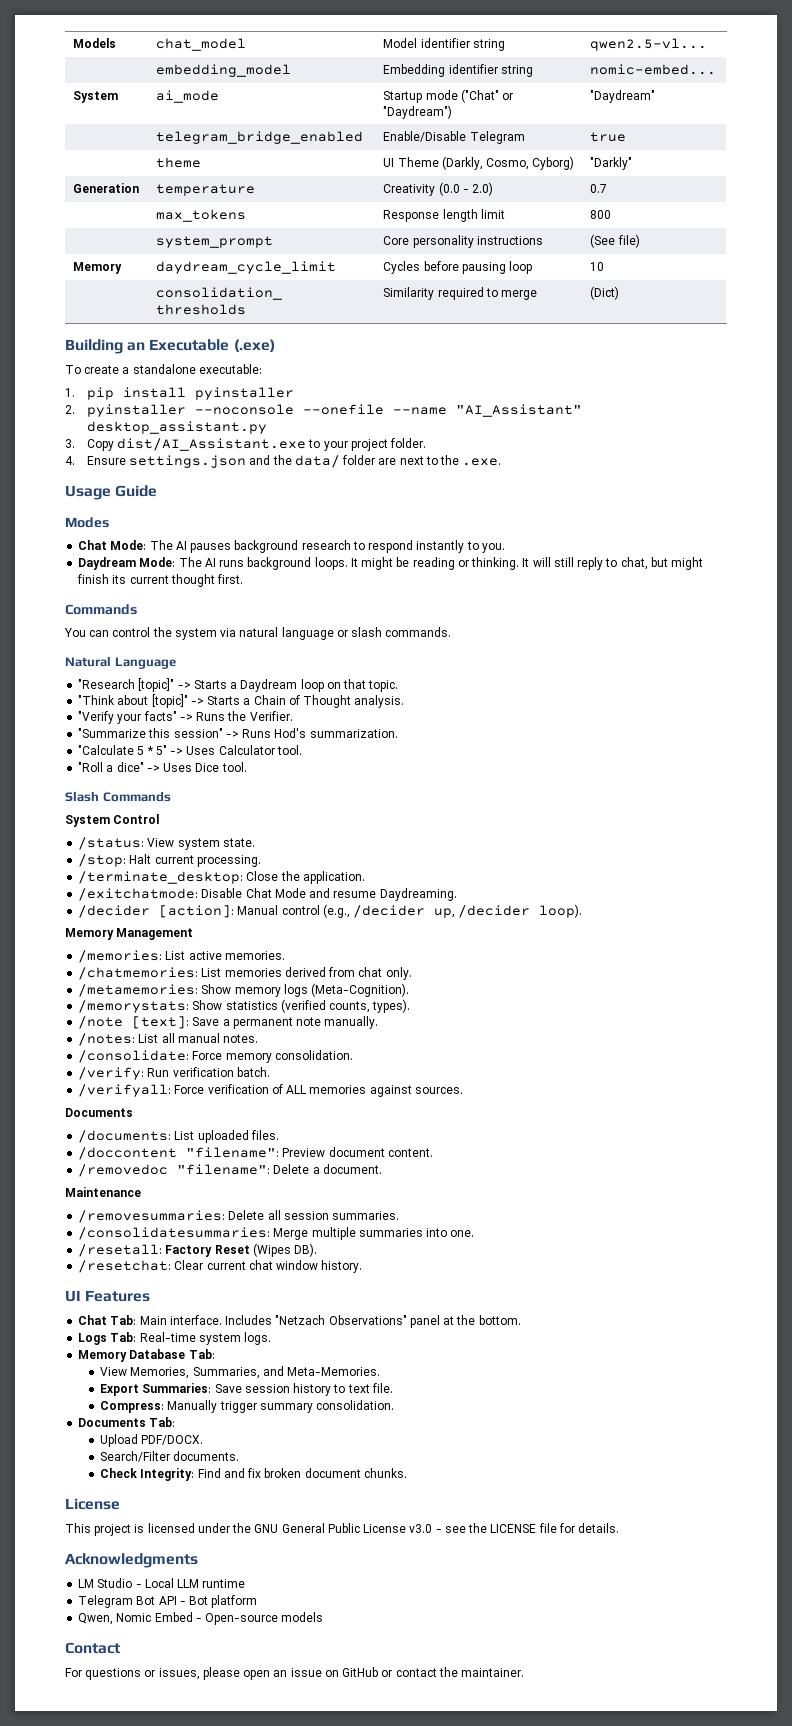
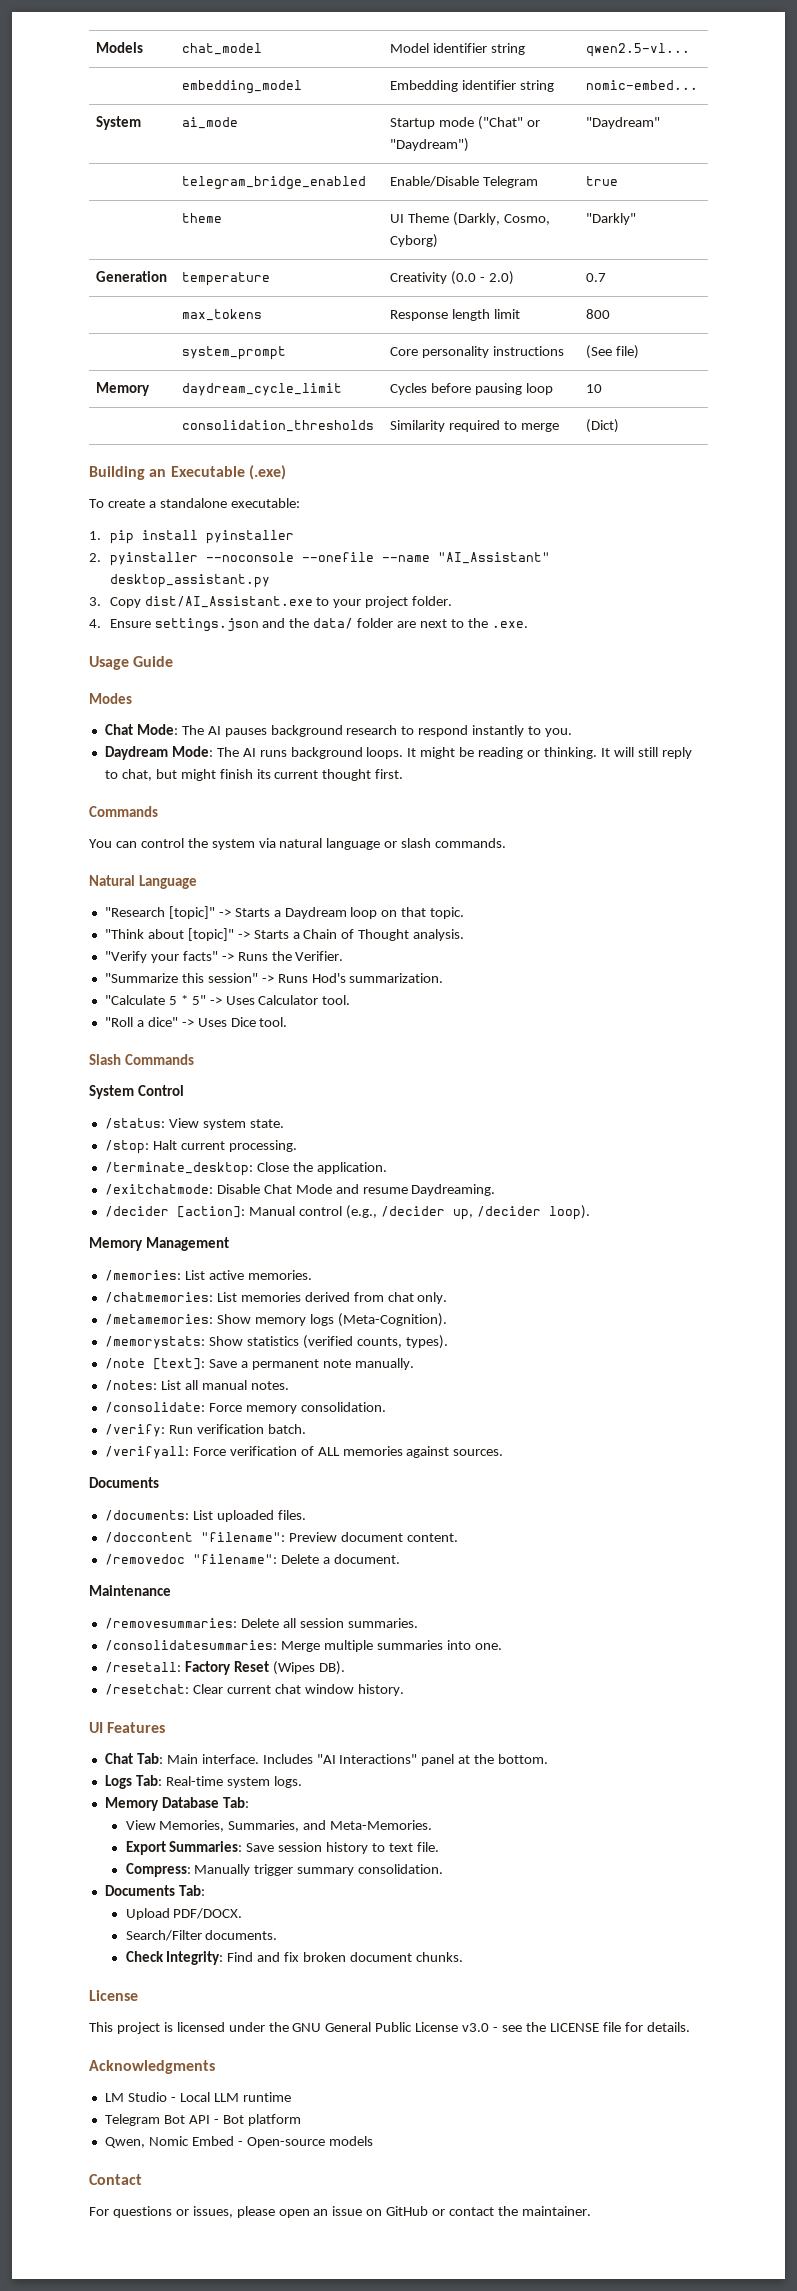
[275,1315,407,1325] "Netzach Observations" -> [316,1754,418,1764] "AI Interactions"

